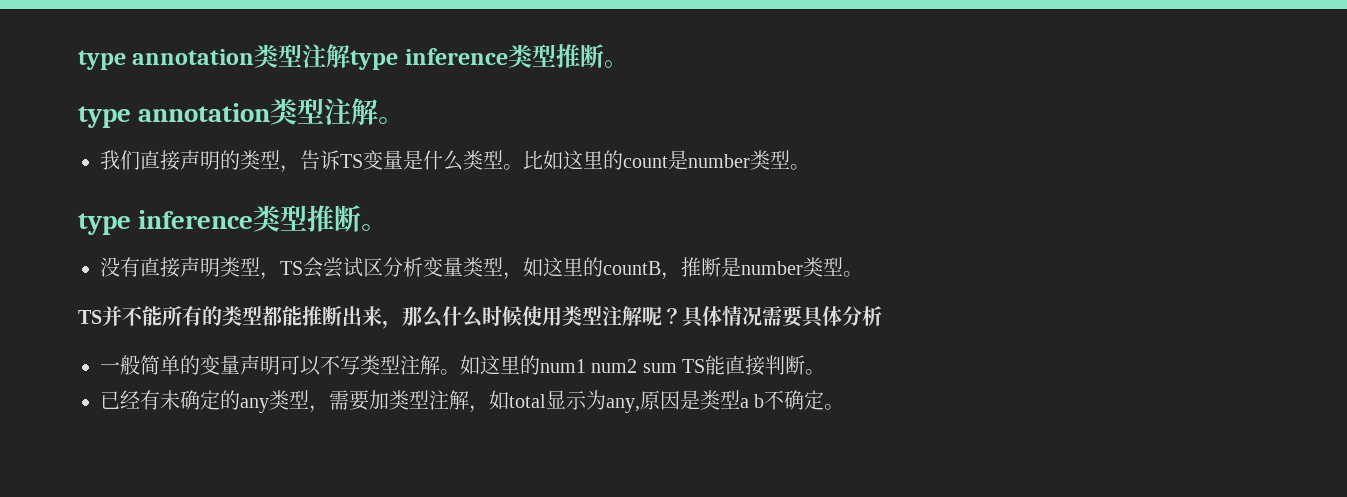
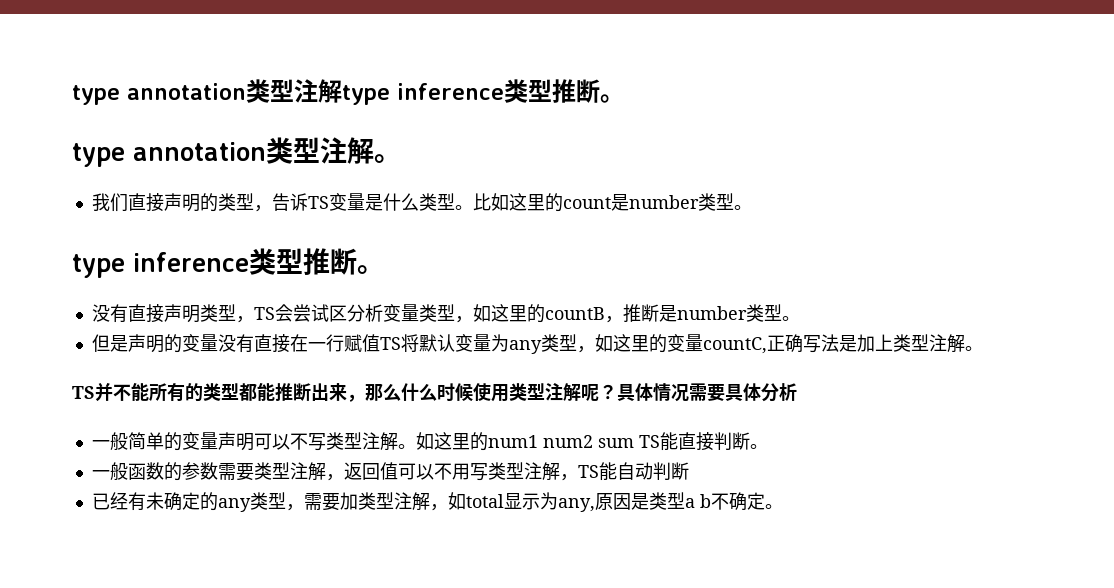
(863, 274) none -> [91,334,983,354] // 但是声明的变量没有直接在一行赋值TS将默认变量为any类型，如这里的变量countC,正确写法是加上类型注解。
(826, 372) none -> [91,462,689,481] // 一般函数的参数需要类型注解，返回值可以不用写类型注解，TS能自动判断

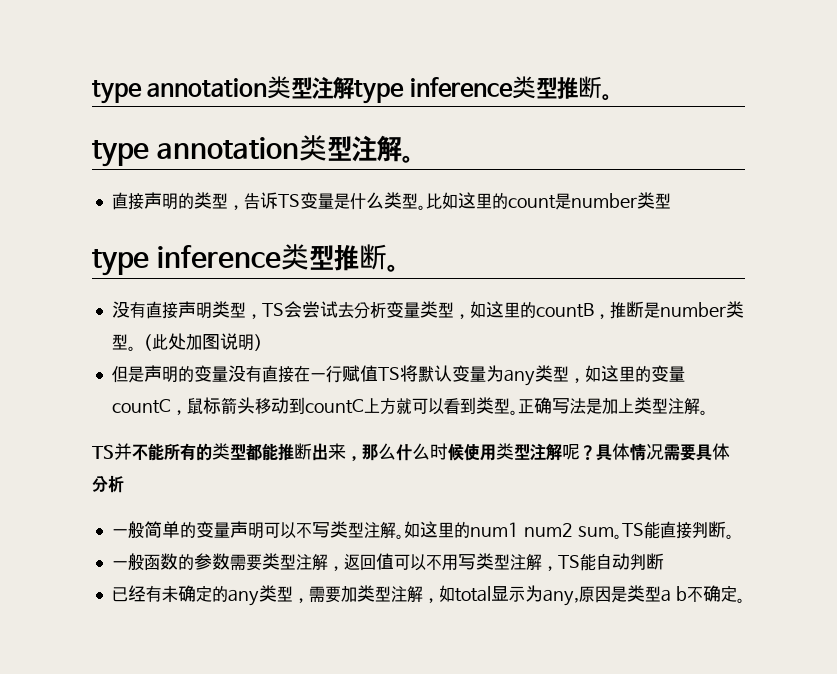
[91,193,128,212] 我们 -> (414, 159) none
[733,205,752,210] 。 -> (671, 201) none
[328,305,347,322] 区 -> [337,302,354,318] 去
(800, 318) none -> [135,333,270,351] （此处加图说明）
[702,337,767,354] countC, -> [111,397,518,415] countC，鼠标箭头移动到countC上方就可以看到类型。
(634, 443) none -> [613,534,622,539] 。

